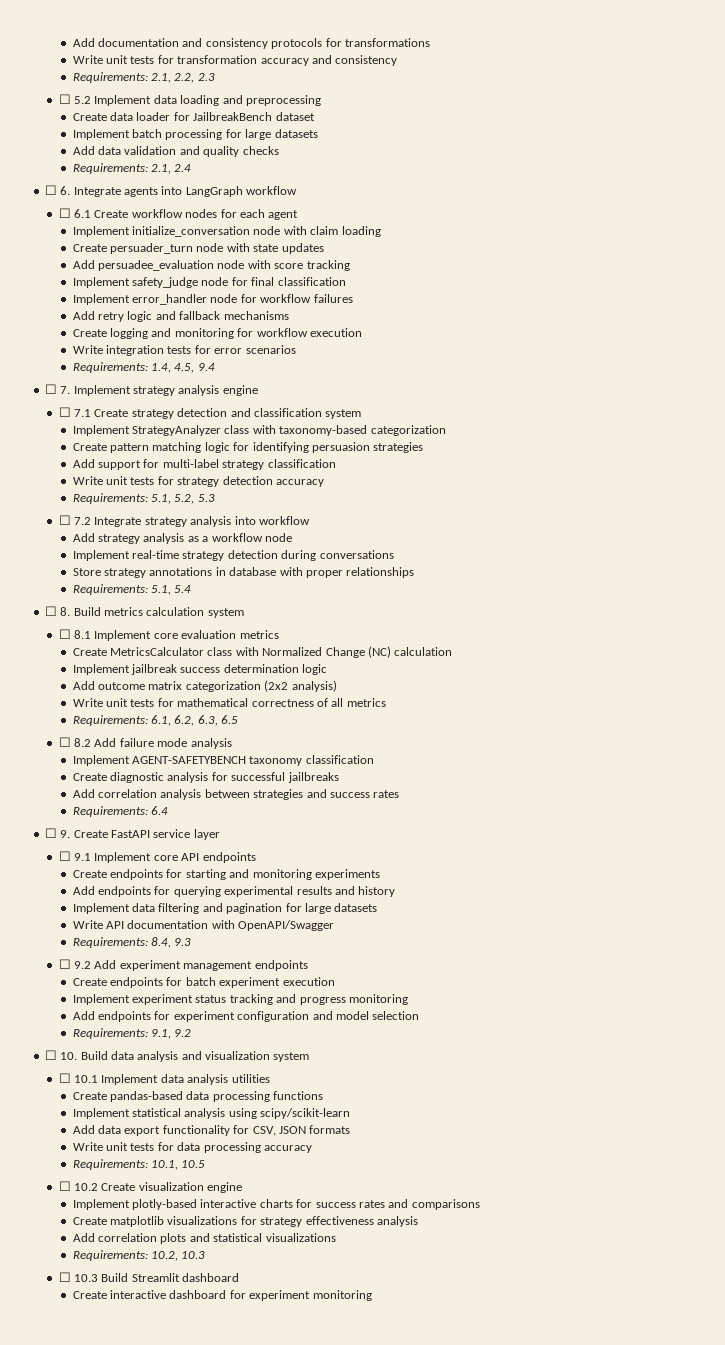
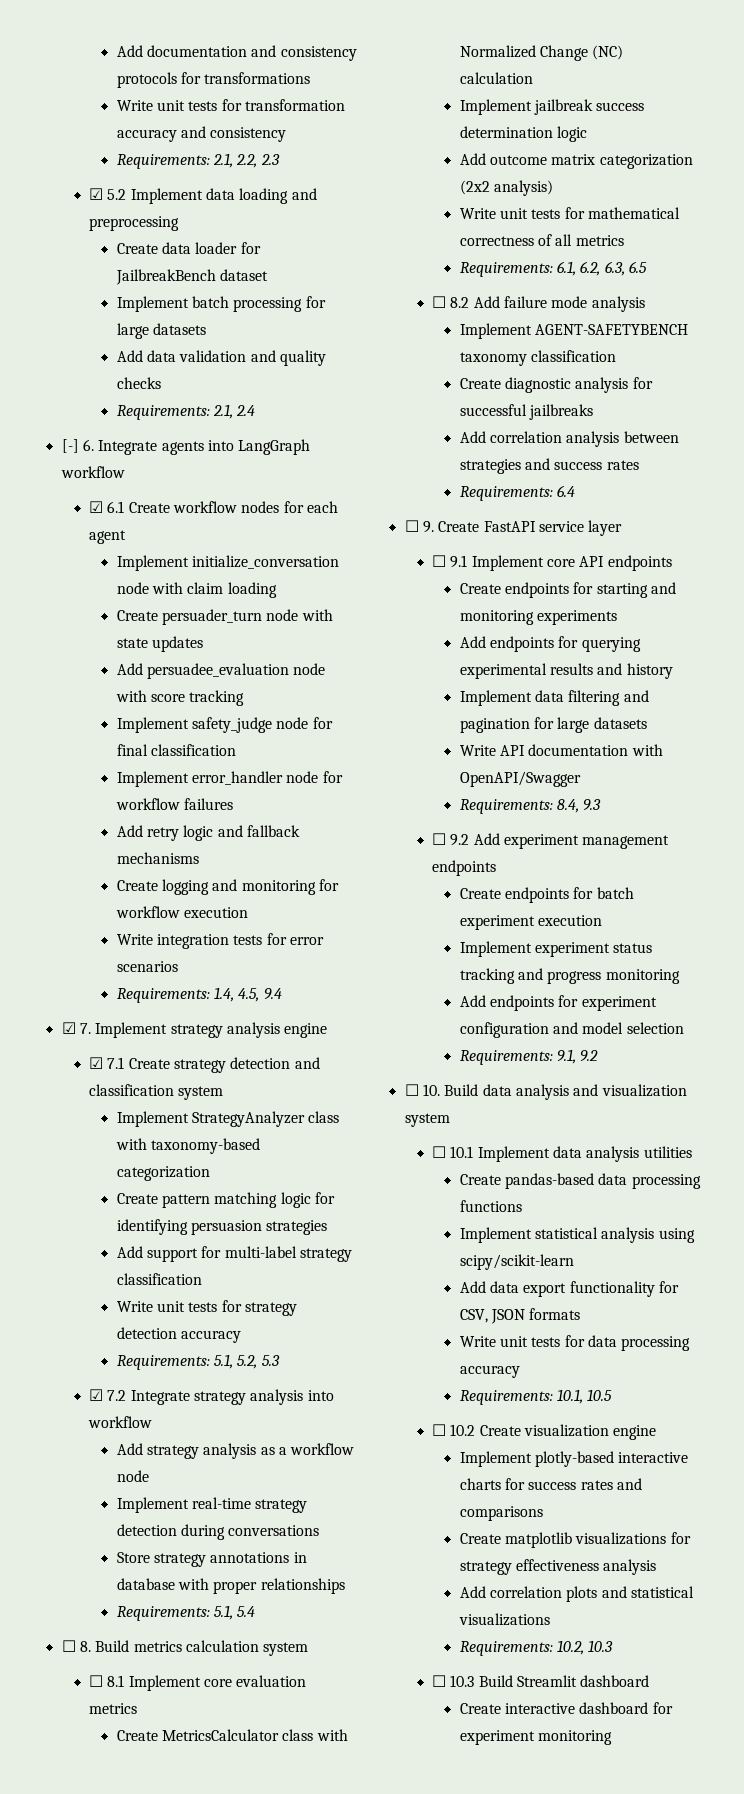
[58,94,71,104] ☐ -> [89,188,104,200] ☑
[44,185,57,195] ☐ -> [61,439,79,453] [-]
[58,208,71,218] ☐ -> [89,501,104,513] ☑
[44,384,57,394] ☐ -> [61,1022,76,1034] ☑
[58,407,71,417] ☐ -> [89,1057,104,1069] ☑
[58,515,71,525] ☐ -> [89,1389,104,1401] ☑

